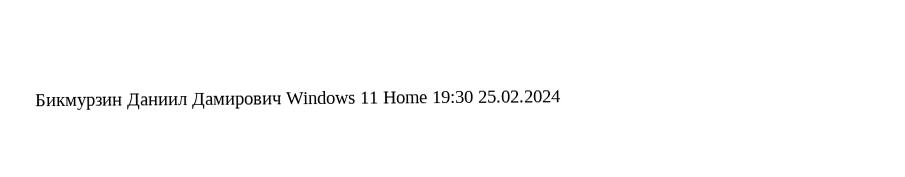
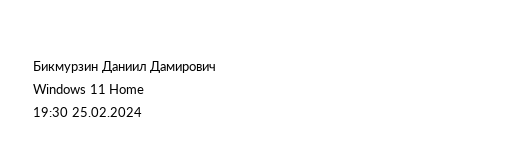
(282, 100) none -> (217, 67) //
(428, 97) none -> (145, 89) //

